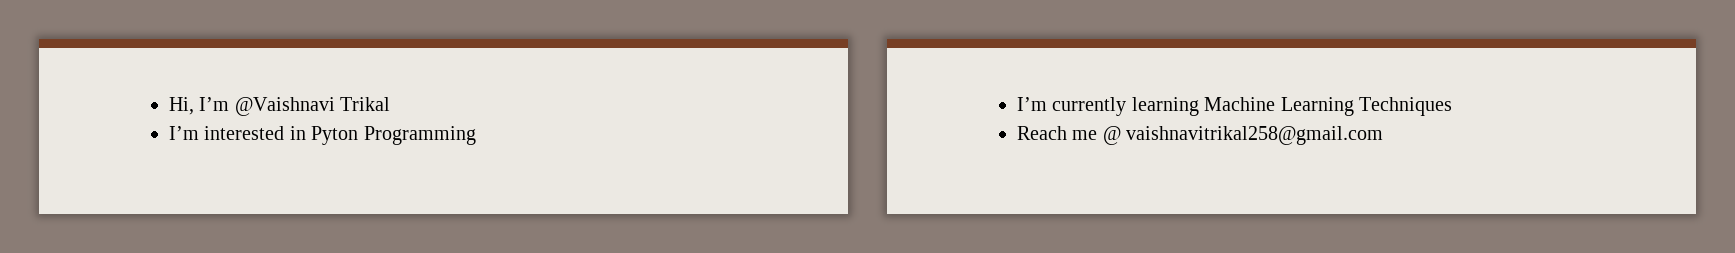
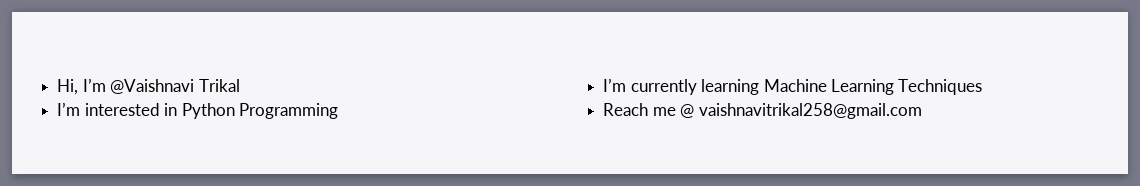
[311,126,359,145] Pyton -> [181,103,235,119] Python

